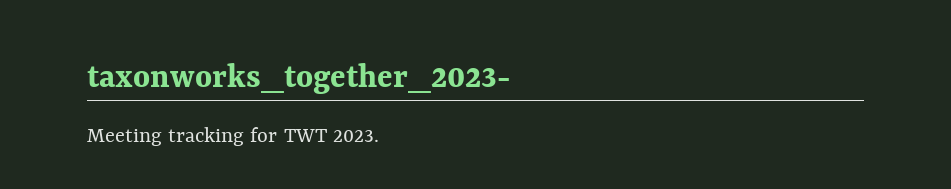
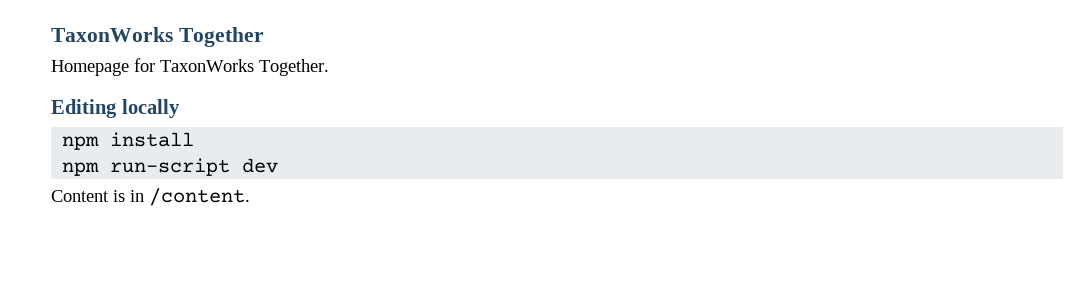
[87,63,511,94] [87,127,379,146] taxonworks_together_2023- // Meeting tracking for TWT 2023. -> [51,27,264,47] [51,58,329,76] [51,99,180,118] [62,132,195,150] [62,158,279,176] [51,188,250,206] TaxonWorks Together // Homepage for TaxonWorks Together. // Editing locally // npm install // npm run-script dev // Content is in /content.

